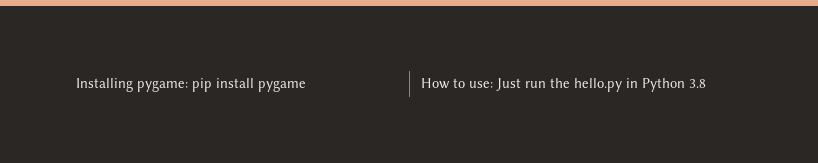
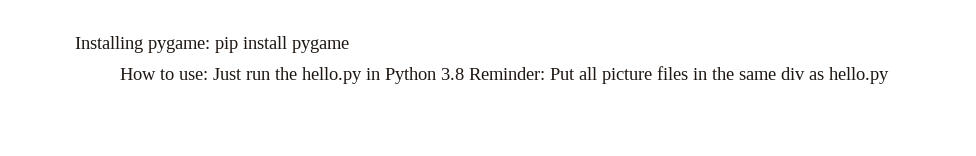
(706, 83) none -> [468,66,889,84] Reminder: Put all picture files in the same div as hello.py

